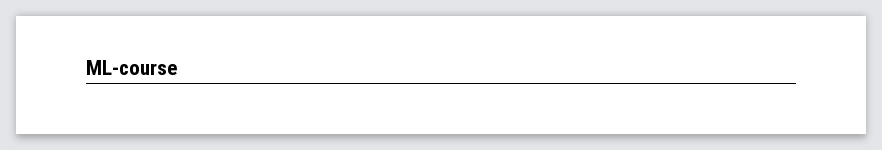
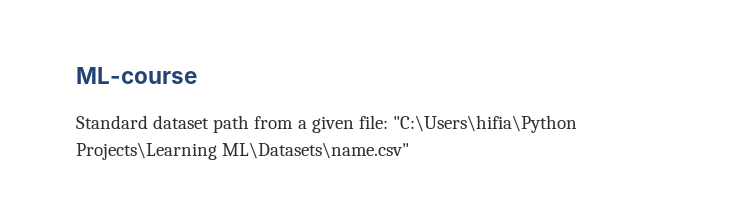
(178, 67) none -> [76,115,577,133] [76,142,410,160] // Standard dataset path from a given file: "C:\Users\hifia\Python Projects\Learning ML\Datasets\name.csv"

